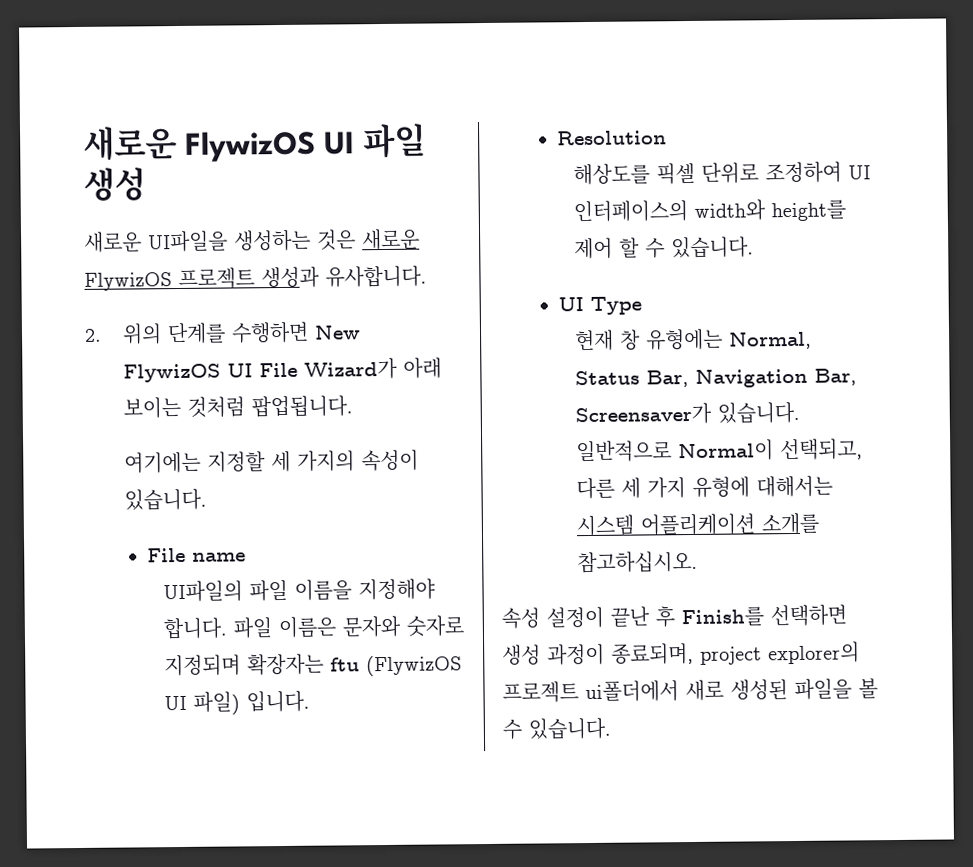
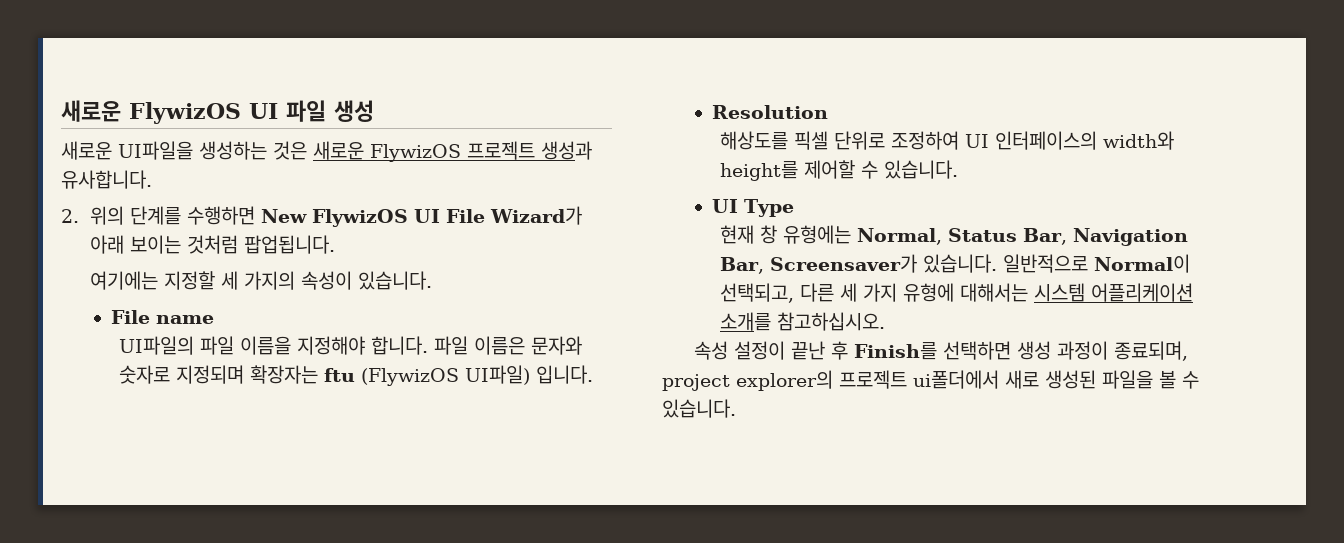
[163,691,240,715] UI 파일) -> [465,365,531,385] UI파일)
[573,237,640,260] 제어 할 -> [804,160,856,179] 제어할

